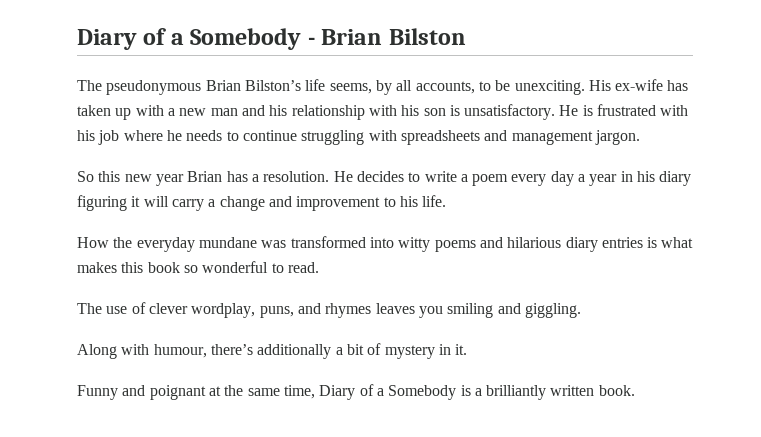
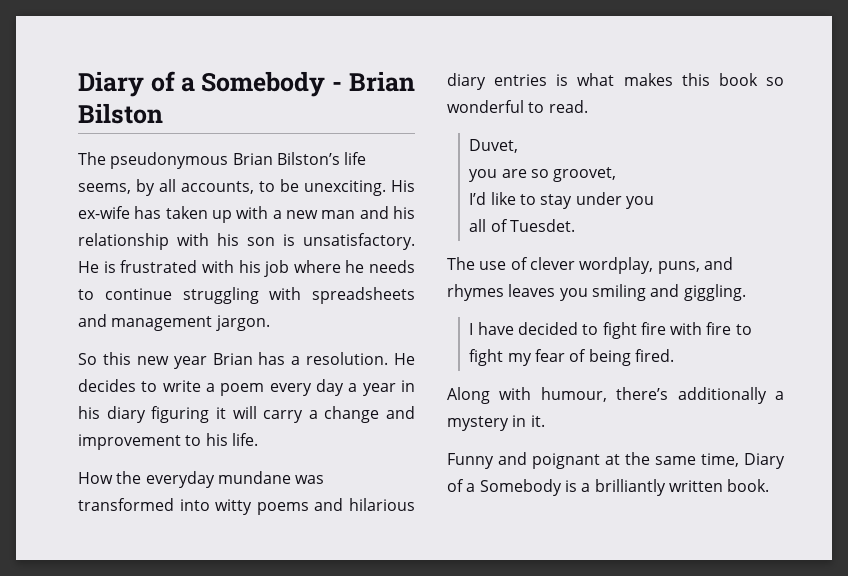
(319, 267) none -> [469,139,519,153] [469,167,617,182] [469,192,654,209] [469,219,575,232] // Duvet, // you are so groovet, // I’d like to stay under you // all of Tuesdet.
(581, 310) none -> [469,322,752,339] [469,349,674,366] // I have decided to fight fire with fire to fight my fear of being fired.
[346,343,382,355] bit of -> (784, 395) none

